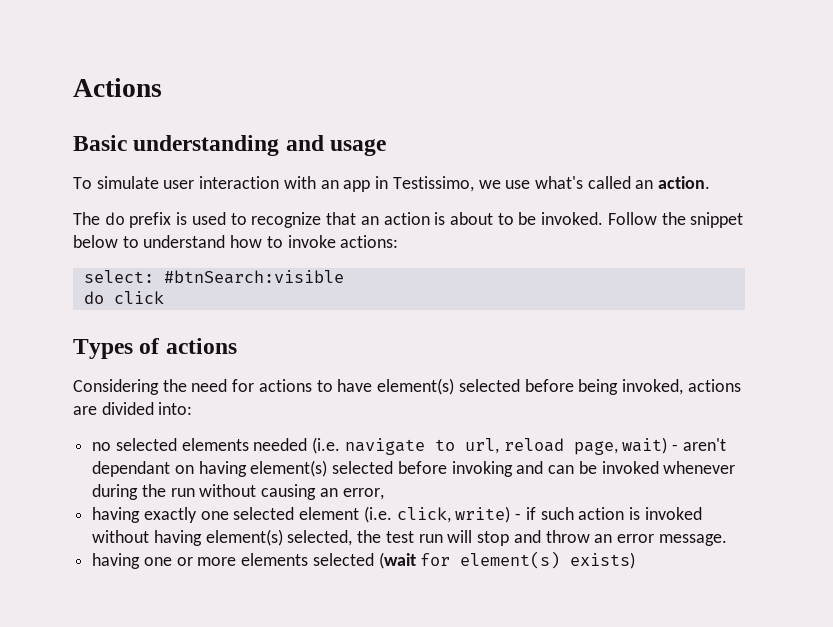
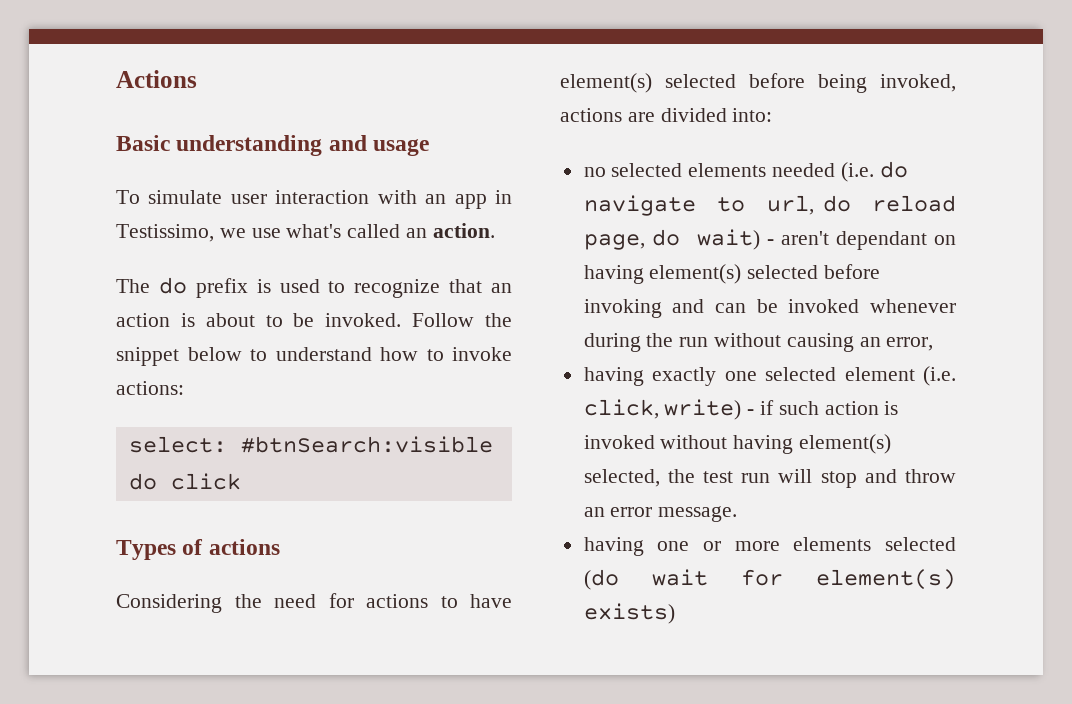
(341, 445) none -> [879,161,908,178] do
(499, 446) none -> [822,195,851,212] do
(618, 448) none -> [651,229,680,246] do
[378,552,416,569] (wait -> [583,569,708,590] (do wait

